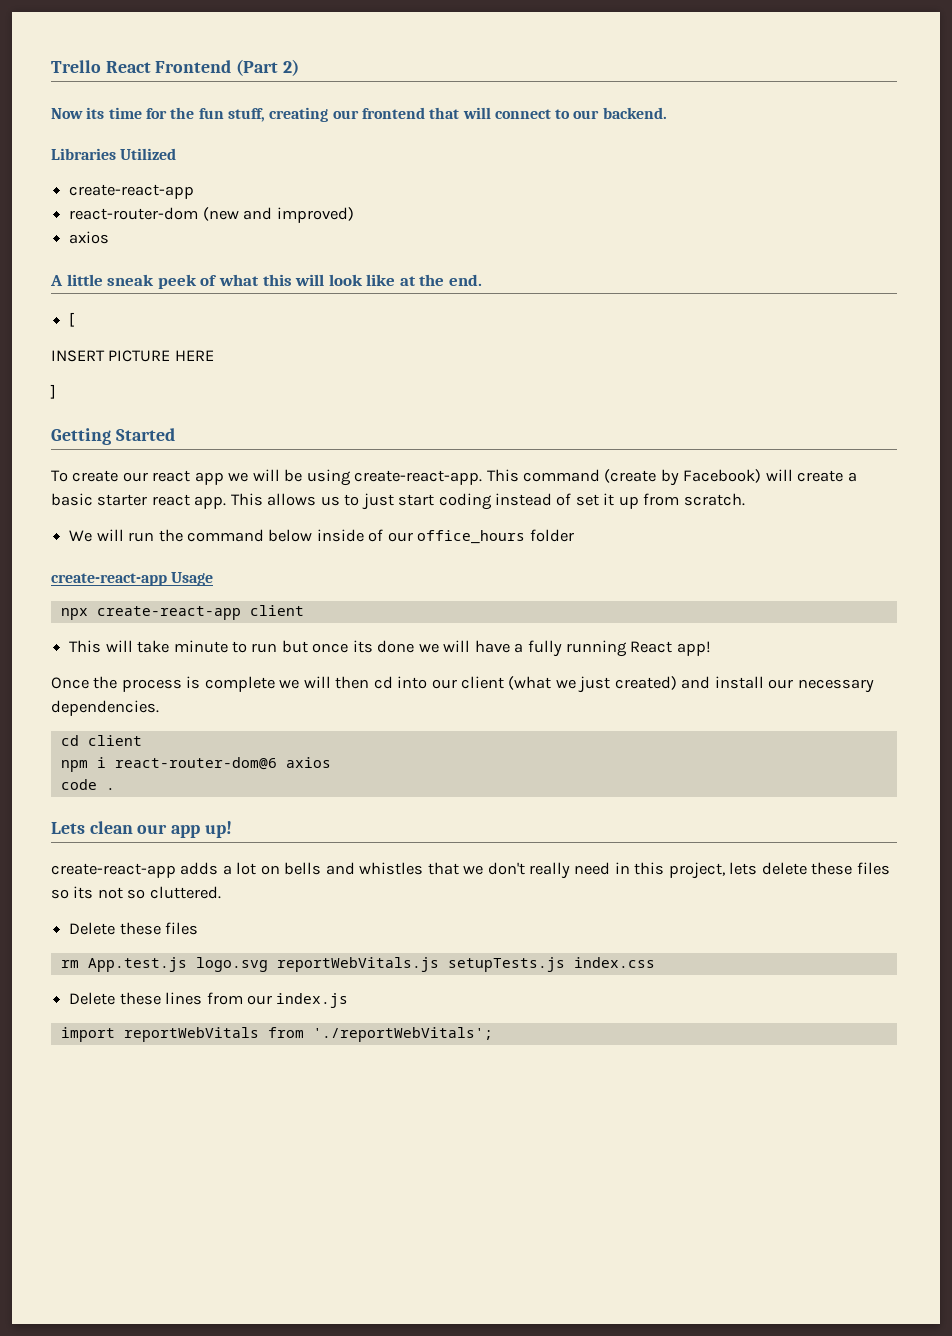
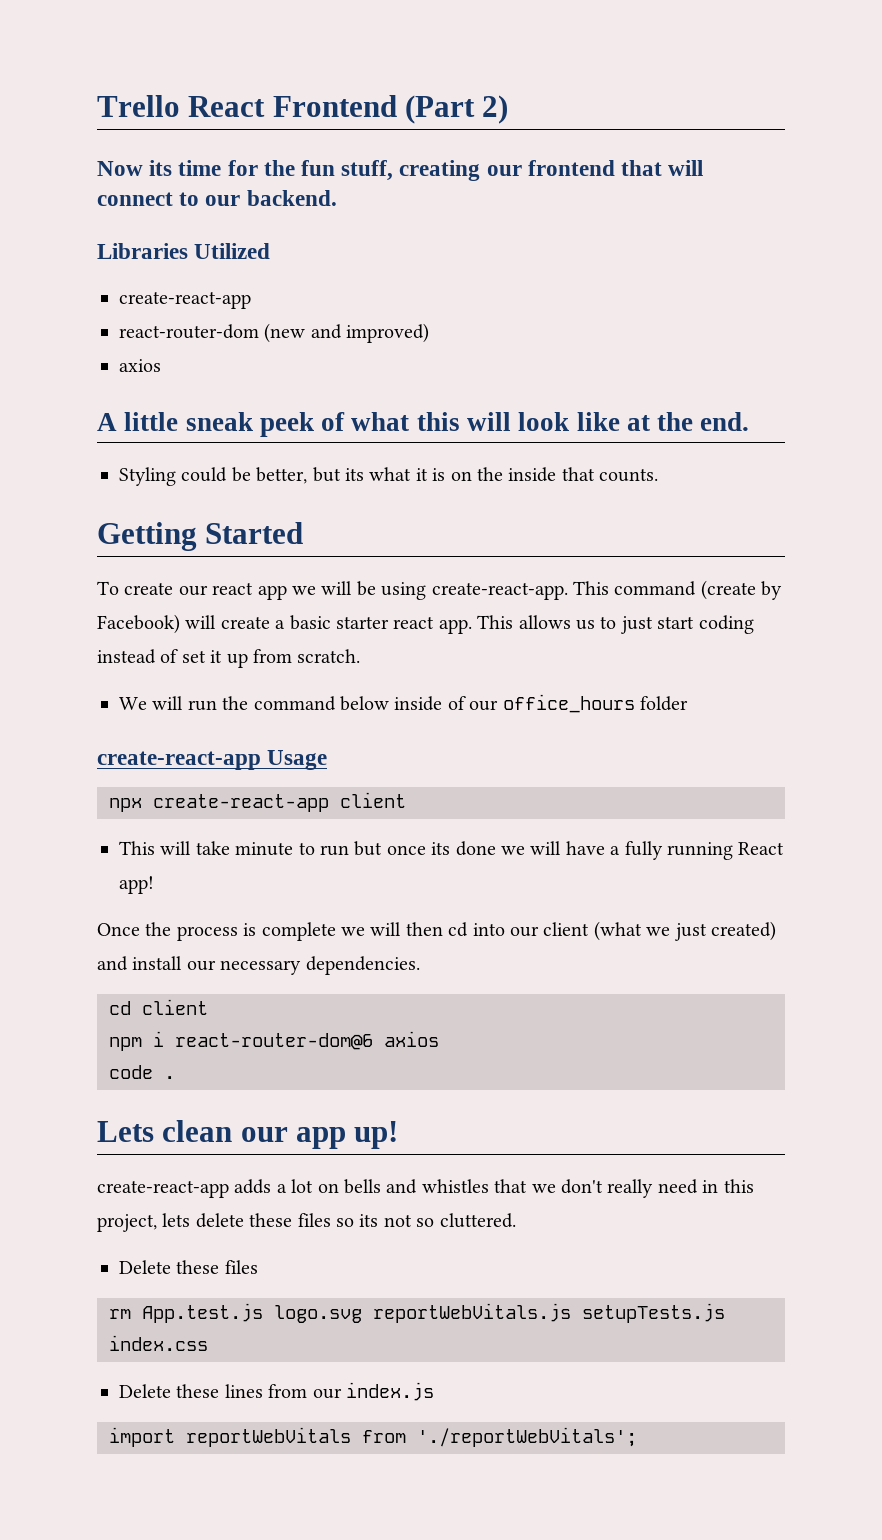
[69,312,75,327] [51,350,214,362] [50,384,56,399] [ // INSERT PICTURE HERE // ] -> [119,467,659,486] Styling could be better, but its what it is on the inside that counts.

